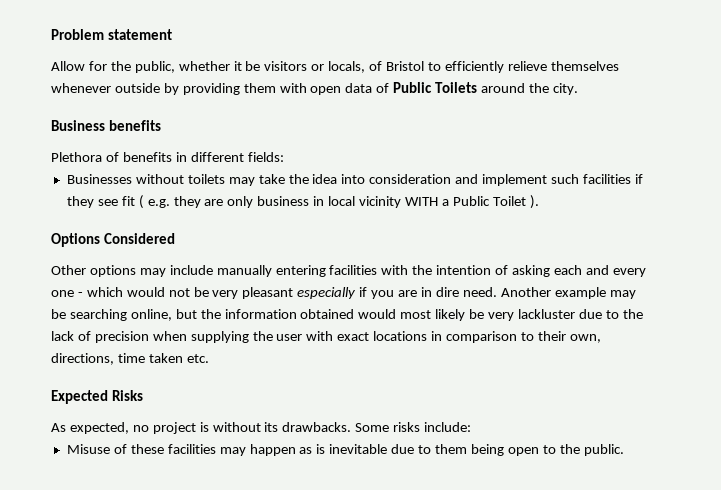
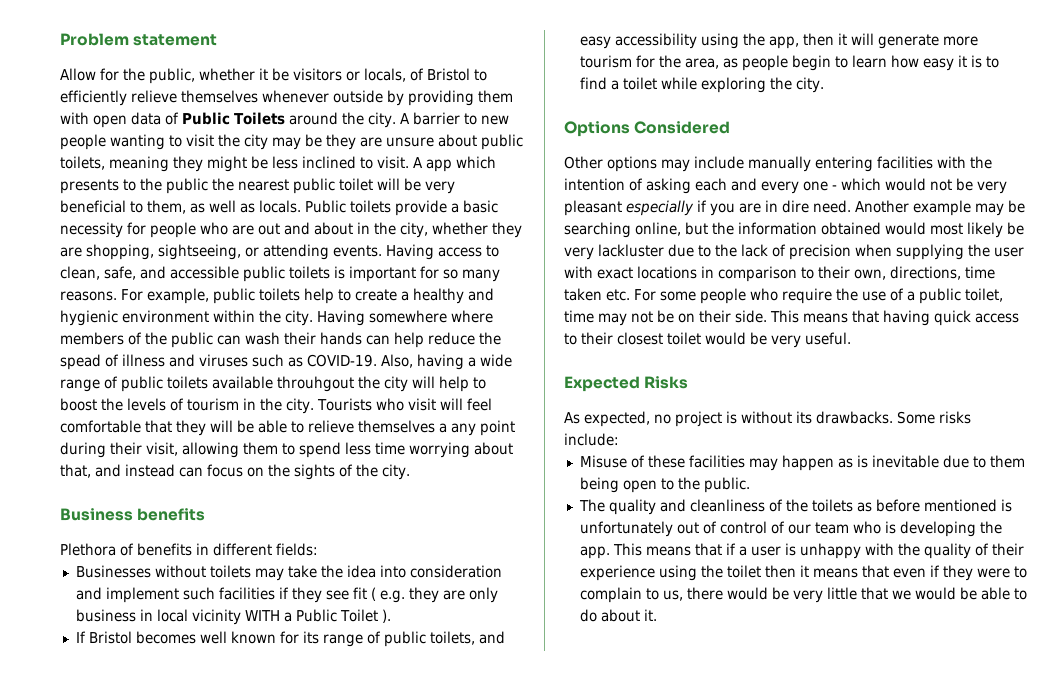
(578, 89) none -> [399,112,509,125] [60,134,523,150] [60,156,496,172] [60,178,455,194] [60,200,498,216] [60,222,522,238] [60,244,499,260] [60,266,500,282] [60,288,494,304] [60,310,493,326] [60,332,501,348] [60,354,512,370] [60,376,486,392] [60,398,492,414] [60,420,515,436] [60,442,513,458] [60,464,410,480] A barrier to new people wanting to visit the city may be they are unsure about public toilets, meaning they might be less inclined to visit. A app which presents to the public the nearest public toilet will be very beneficial to them, as well as locals. Public toilets provide a basic necessity for people who are out and about in the city, whether they are shopping, sightseeing, or attending events. Having access to clean, safe, and accessible public toilets is important for so many reasons. For example, public toilets help to create a healthy and hygienic environment within the city. Having somewhere where members of the public can wash their hands can help reduce the spead of illness and viruses such as COVID-19. Also, having a wide range of public toilets available throuhgout the city will help to boost the levels of tourism in the city. Tourists who visit will feel comfortable that they will be able to relieve themselves a any point during their visit, allowing them to spend less time worrying about that, and instead can focus on the sights of the city.
(539, 202) none -> [75,631,505,647] [579,33,978,49] [579,55,999,71] [579,77,824,93] // If Bristol becomes well known for its range of public toilets, and easy accessibility using the app, then it will generate more tourism for the area, as people begin to learn how easy it is to find a toilet while exploring the city.
(209, 358) none -> [634,288,1003,304] [564,310,1019,326] [564,332,851,348] For some people who require the use of a public toilet, time may not be on their side. This means that having quick access to their closest toilet would be very useful.
(624, 450) none -> [578,499,1012,515] [579,521,1002,537] [579,543,1024,559] [579,565,1027,581] [579,587,1027,603] [579,609,657,622] // The quality and cleanliness of the toilets as before mentioned is unfortunately out of control of our team who is developing the app. This means that if a user is unhappy with the quality of their experience using the toilet then it means that even if they were to complain to us, there would be very little that we would be able to do about it.

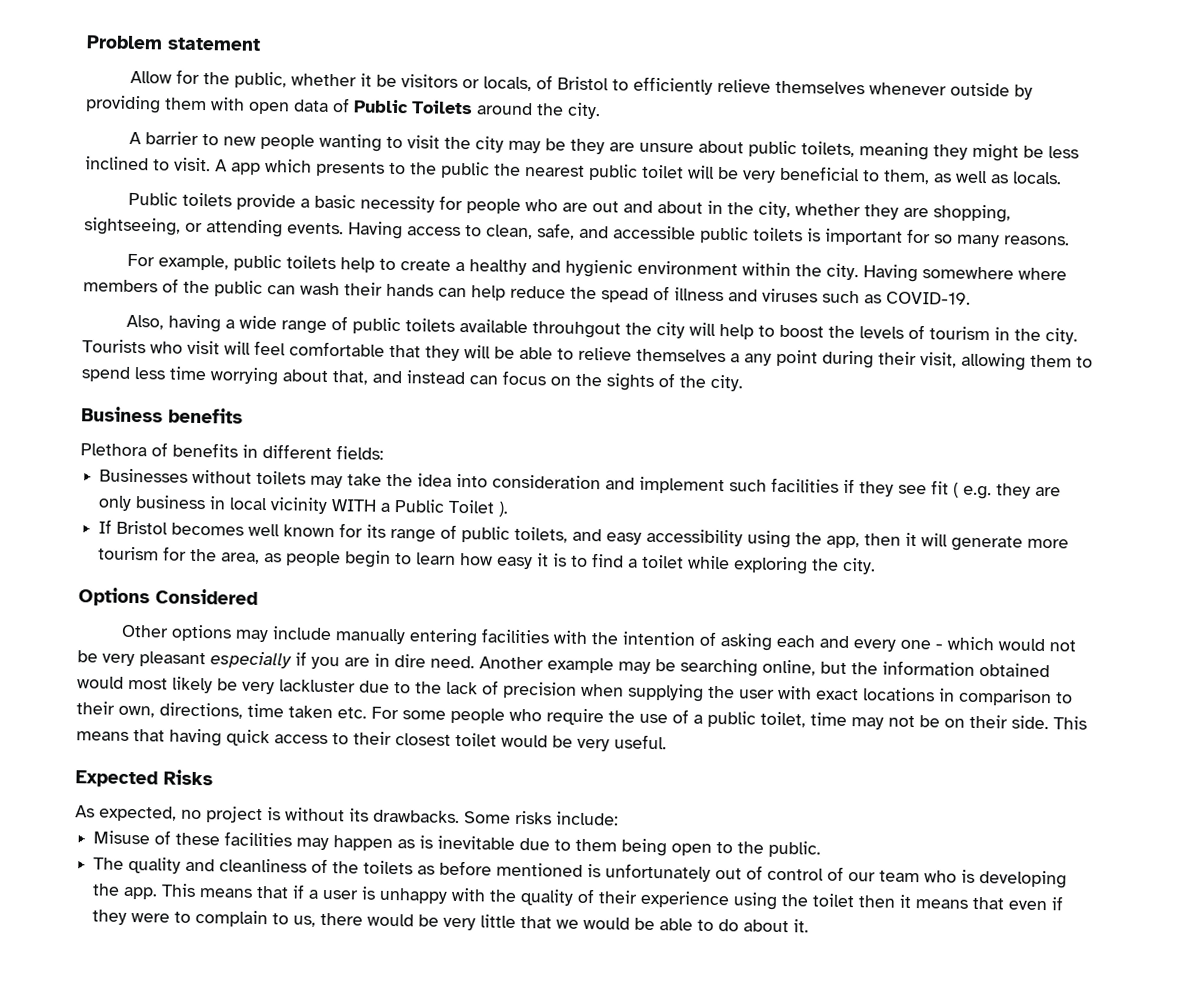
(396, 120) none -> (601, 111) //
(301, 206) none -> (1062, 178) //
(117, 296) none -> (1070, 240) //
(377, 360) none -> (971, 298) //

